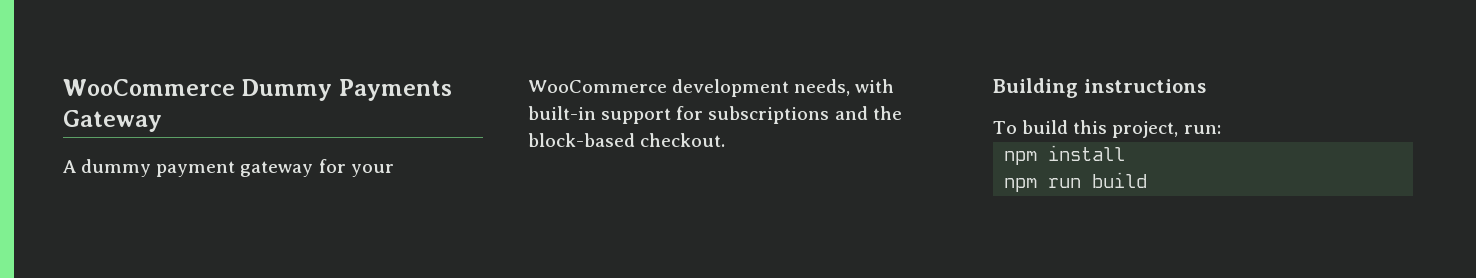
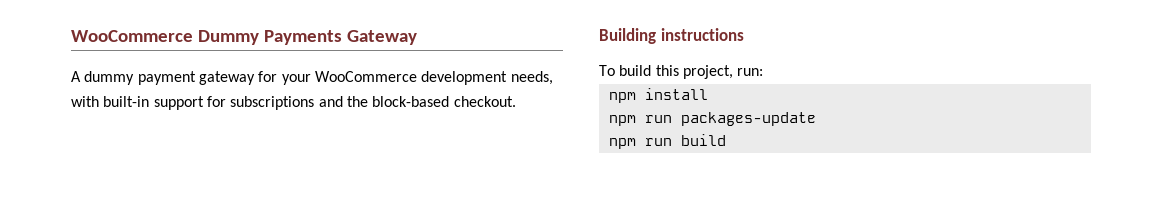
(1126, 153) none -> [608,112,816,126] // npm run packages-update

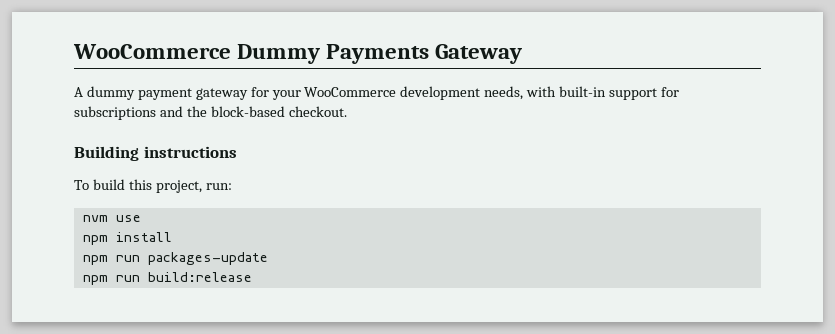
(764, 72) none -> [82,215,141,222] // nvm use
[680,134,726,146] build -> [147,272,252,282] build:release

